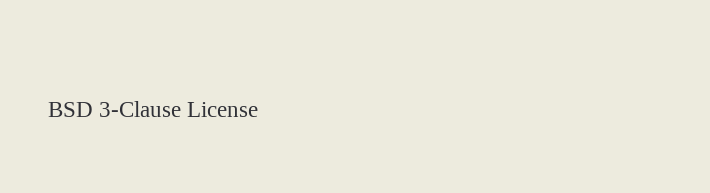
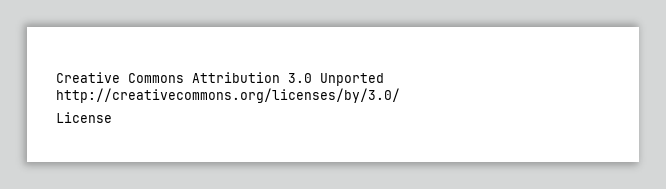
[48,101,182,117] BSD 3-Clause -> [56,72,384,86] [56,88,400,103] Creative Commons Attribution 3.0 Unported http://creativecommons.org/licenses/by/3.0/ //

